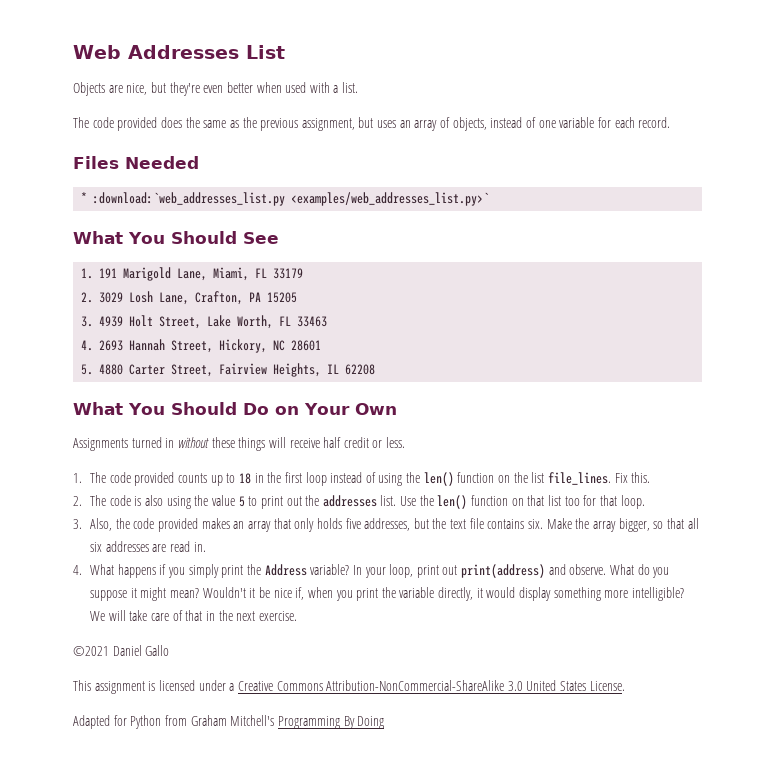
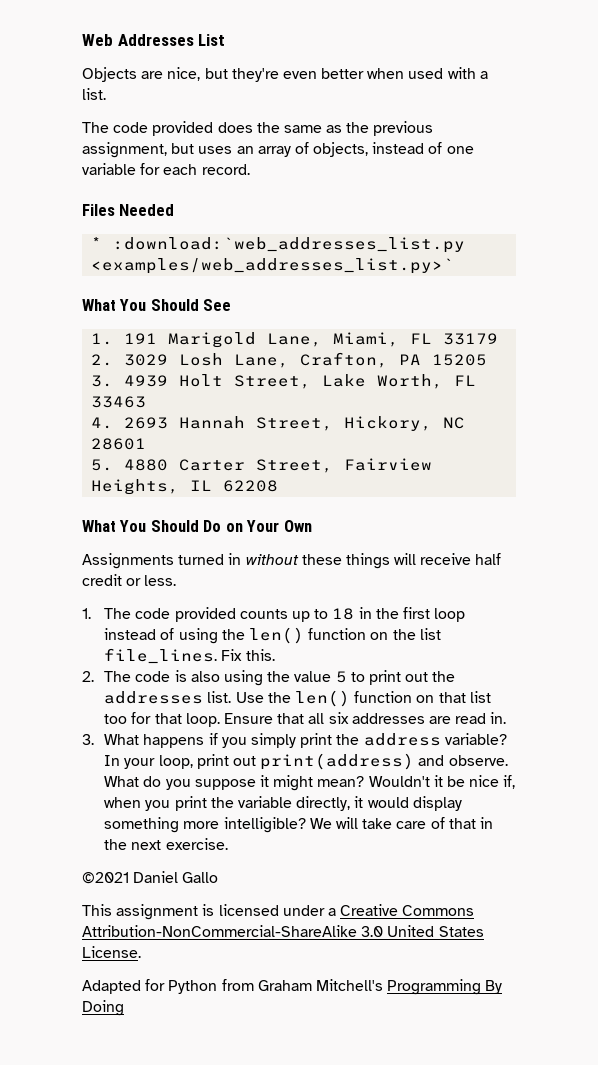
[73,518,664,532] // 3. Also, the code provided makes an array that only holds five addresses, but the text file contains six. Make the array bigger, so -> [224,713,274,724] Ensure
[73,565,82,575] 4. -> [82,734,94,745] 3.
[264,564,307,576] Address -> [363,733,441,746] address

